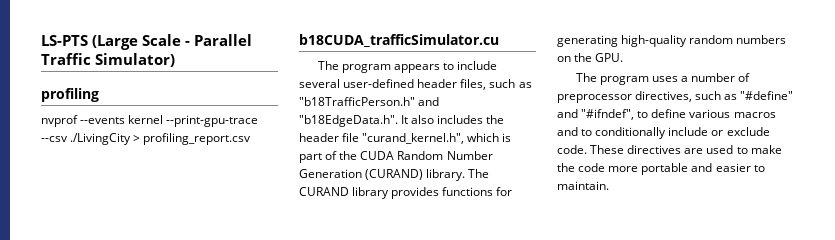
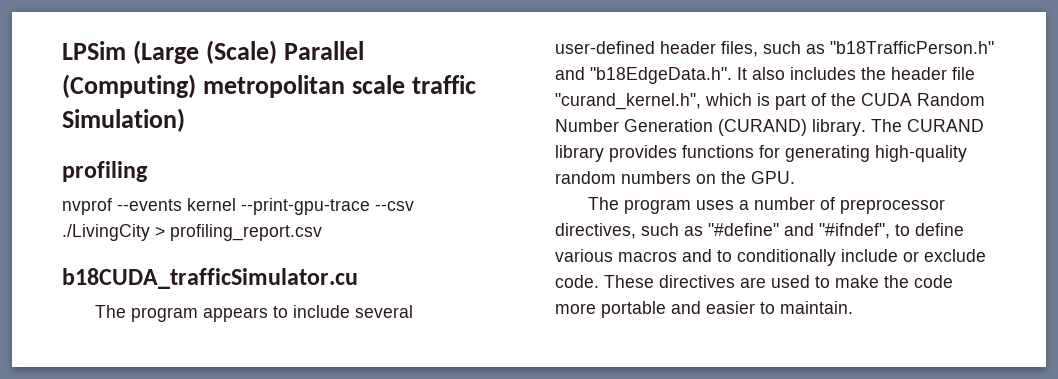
[41,34,252,50] [41,53,175,67] LS-PTS (Large Scale - Parallel Traffic Simulator) -> [62,40,365,64] [62,74,477,98] [62,108,185,132] LPSim (Large (Scale) Parallel (Computing) metropolitan scale traffic Simulation)

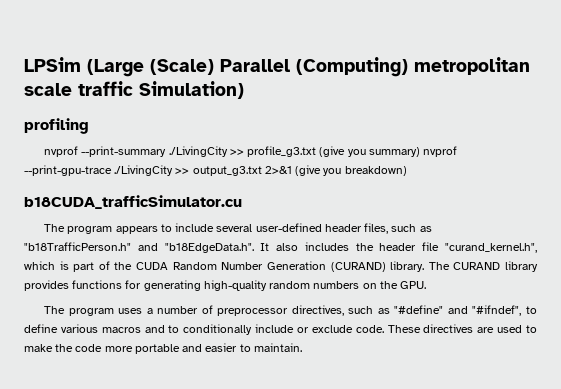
[117,198,414,215] [62,224,322,241] --events kernel --print-gpu-trace --csv ./LivingCity > profiling_report.csv -> [81,146,458,157] [24,165,407,176] --print-summary ./LivingCity >> profile_g3.txt (give you summary) nvprof --print-gpu-trace ./LivingCity >> output_g3.txt 2>&1 (give you breakdown)

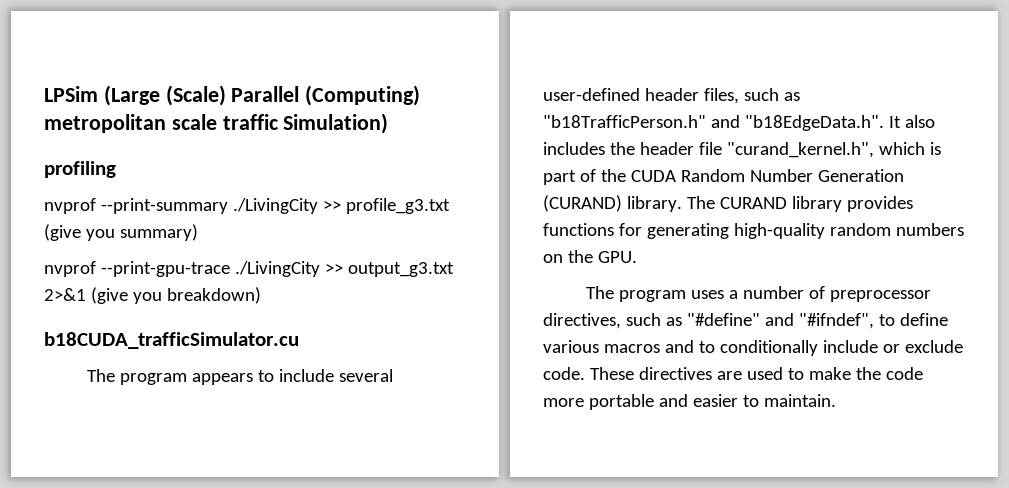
(420, 152) none -> (198, 232) //

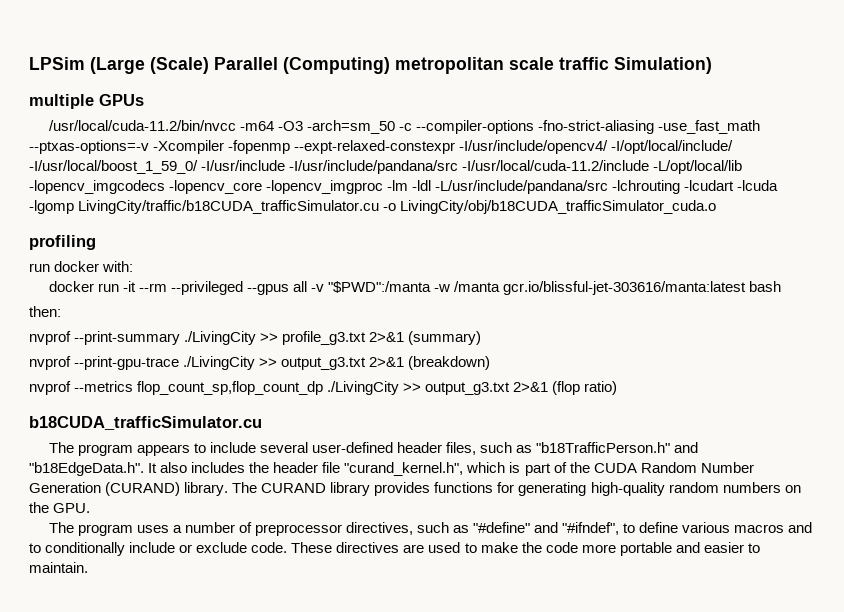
[44,161,116,178] profiling -> [29,94,144,109] [48,120,760,134] [29,140,734,154] [29,160,743,174] [29,180,779,194] [29,200,717,214] [29,235,96,250] [29,261,134,272] [48,281,782,295] [29,306,61,317] multiple GPUs // /usr/local/cuda-11.2/bin/nvcc -m64 -O3 -arch=sm_50 -c --compiler-options -fno-strict-aliasing -use_fast_math --ptxas-options=-v -Xcompiler -fopenmp --expt-relaxed-constexpr -I/usr/include/opencv4/ -I/opt/local/include/ -I/usr/local/boost_1_59_0/ -I/usr/include -I/usr/include/pandana/src -I/usr/local/cuda-11.2/include -L/opt/local/lib -lopencv_imgcodecs -lopencv_core -lopencv_imgproc -lm -ldl -L/usr/include/pandana/src -lchrouting -lcudart -lcuda -lgomp LivingCity/traffic/b18CUDA_trafficSimulator.cu -o LivingCity/obj/b18CUDA_trafficSimulator_cuda.o // profiling // run docker with: // docker run -it --rm --privileged --gpus all -v "$PWD":/manta -w /manta gcr.io/blissful-jet-303616/manta:latest bash // then:
[44,224,198,241] (give you summary) -> [369,331,482,345] 2>&1 (summary)
[90,287,261,304] (give you breakdown) -> [408,356,491,370] [29,381,618,395] (breakdown) // nvprof --metrics flop_count_sp,flop_count_dp ./LivingCity >> output_g3.txt 2>&1 (flop ratio)

